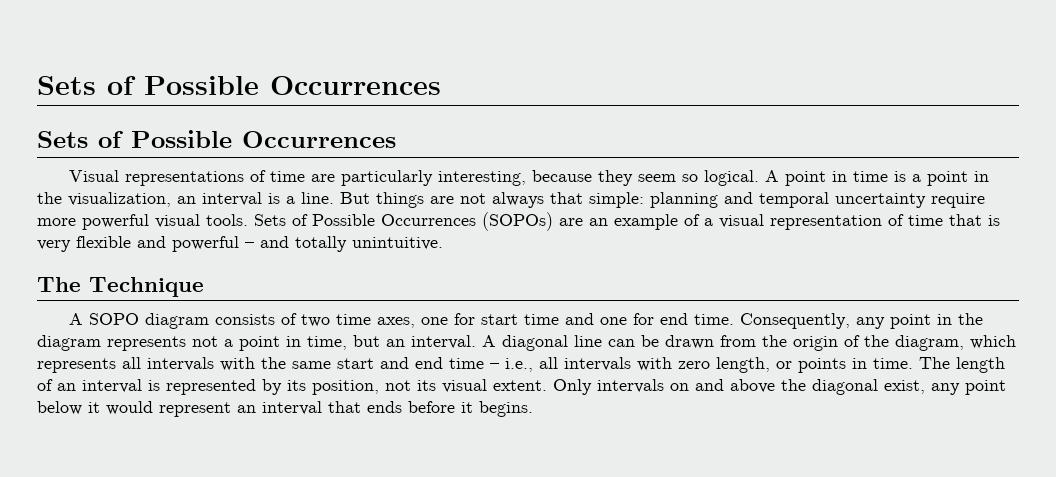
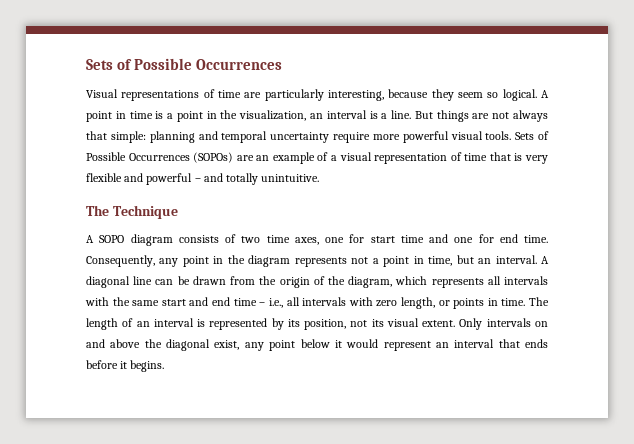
[37,76,441,95] [37,130,396,148] Sets of Possible Occurrences // Sets of Possible Occurrences -> [86,58,283,70] Sets of Possible Occurrences

